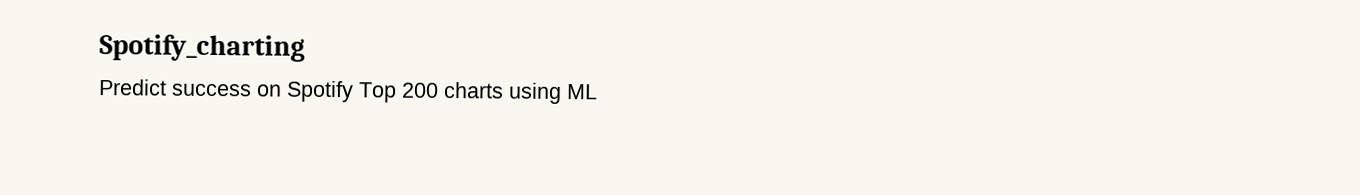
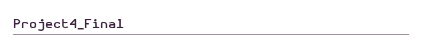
[99,34,305,62] [98,79,598,104] Spotify_charting // Predict success on Spotify Top 200 charts using ML -> [13,19,124,31] Project4_Final

